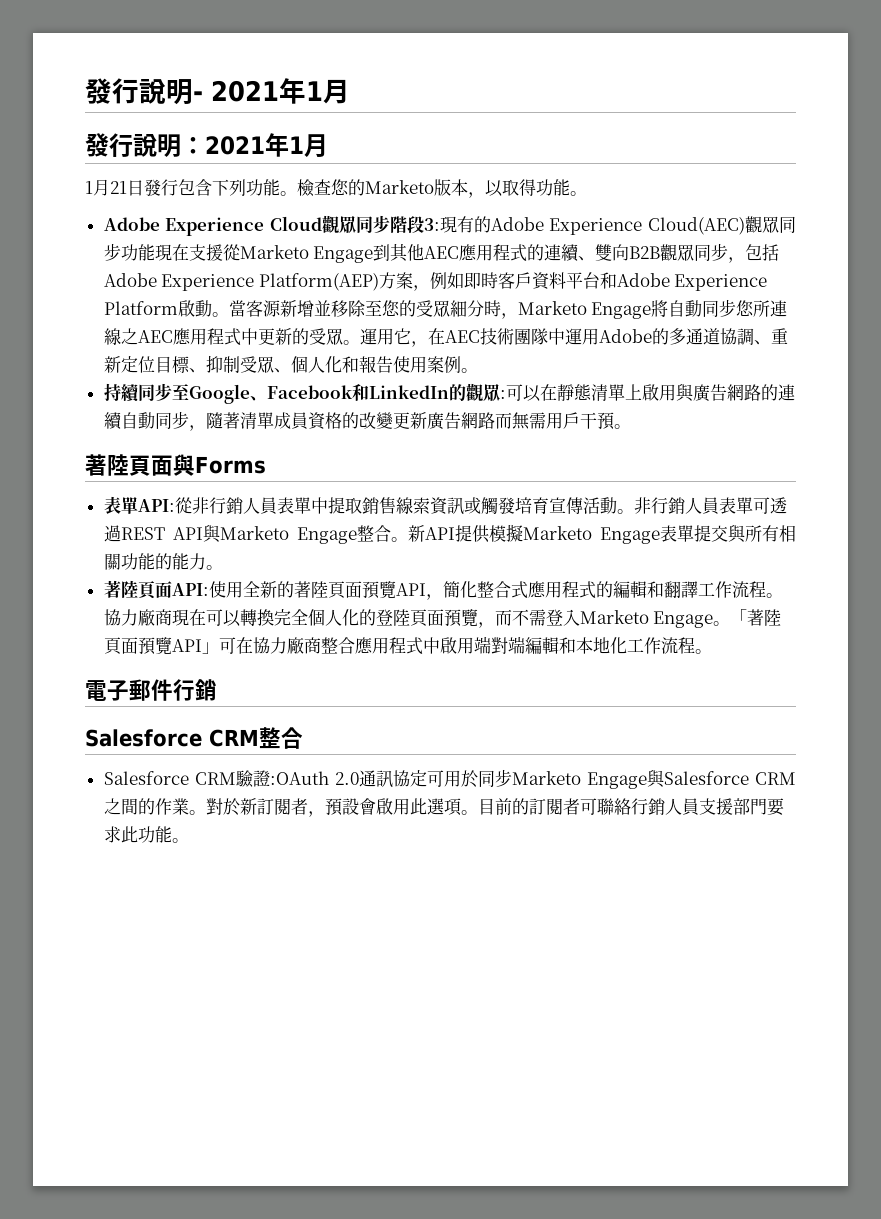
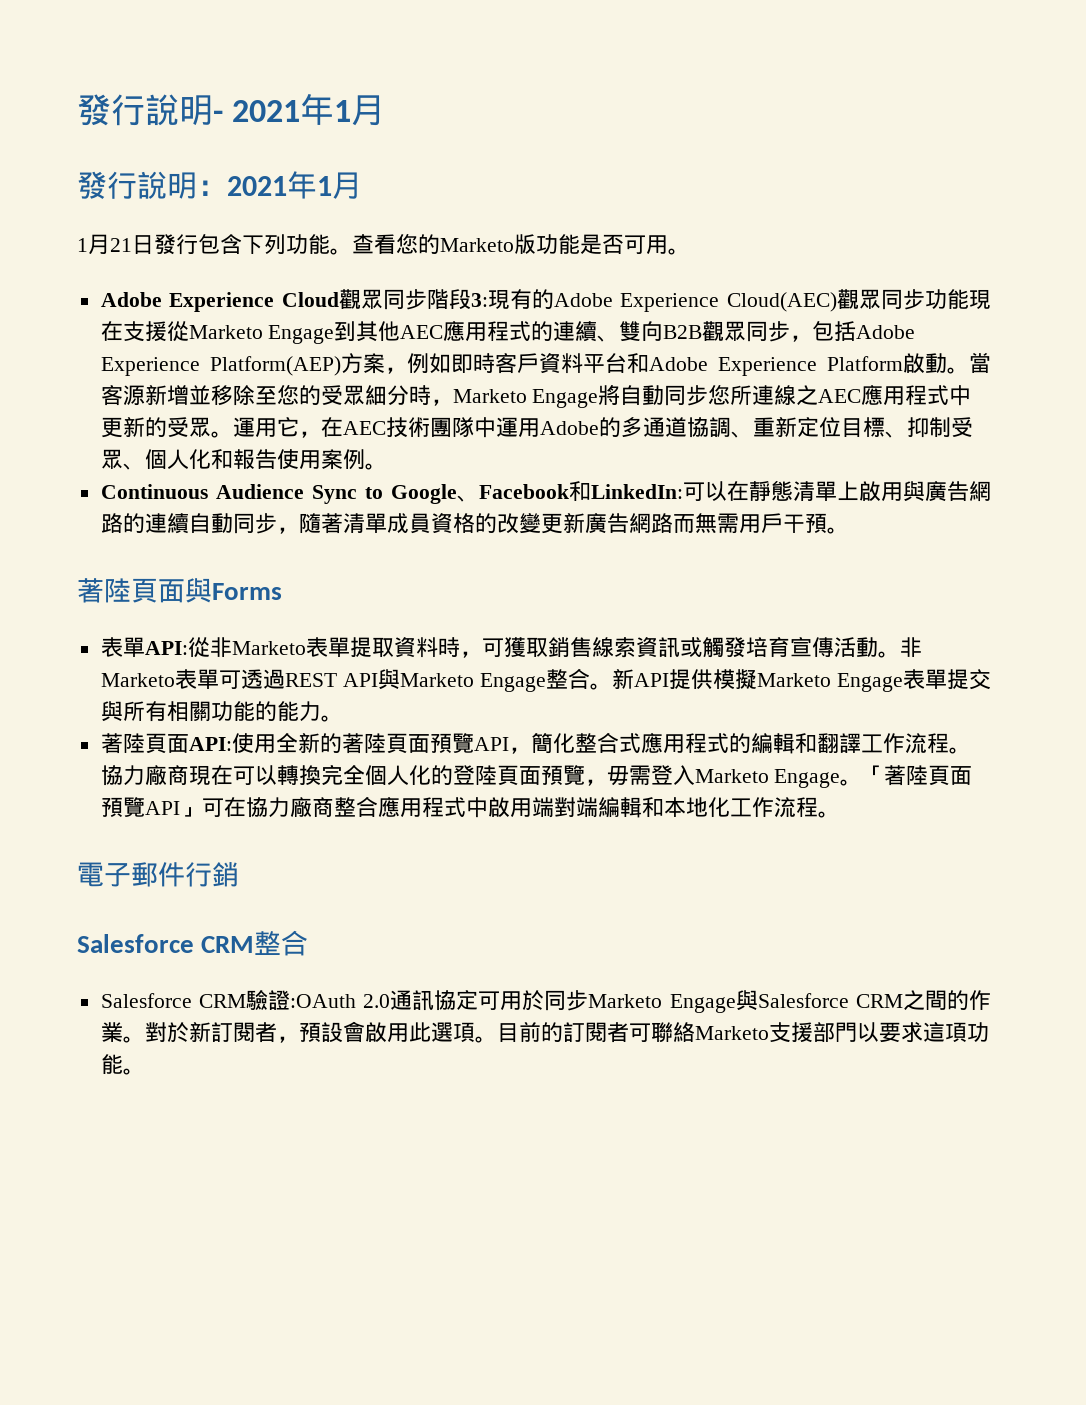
[297,179,331,197] 檢查 -> [352,234,396,254] 查看
[451,179,570,198] 本，以取得功能 -> [536,234,668,254] 功能是否可用
[103,383,506,404] 持續同步至Google、Facebook和LinkedIn的觀眾: -> [100,481,683,504] Continuous Audience Sync to Google、Facebook和LinkedIn:
[208,497,345,514] 行銷人員表單中提 -> [231,637,526,658] Marketo表單提取資料時，可獲
[650,497,719,514] 行銷人員 -> [100,673,175,687] Marketo
[494,609,529,626] 而不 -> [606,765,629,786] 毋
[630,798,784,816] [103,826,138,843] 行銷人員支援部門要求此 -> [694,1021,967,1043] Marketo支援部門以要求這項

